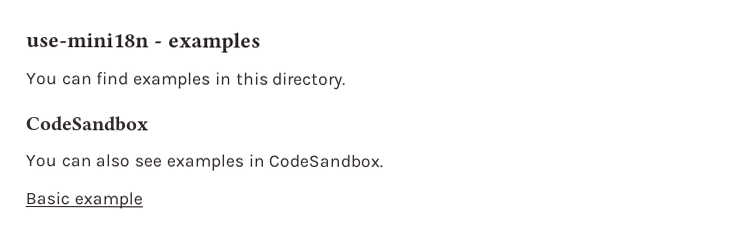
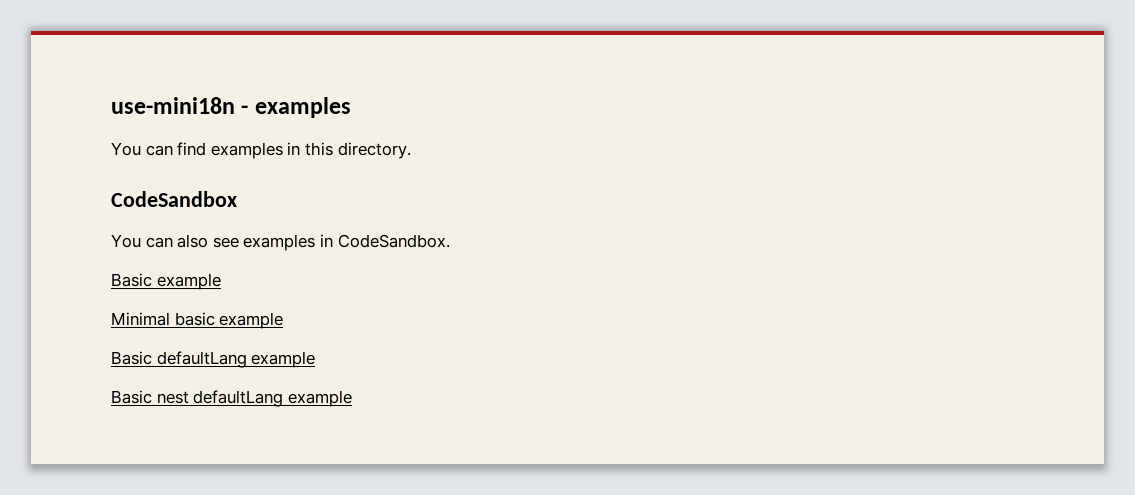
(143, 201) none -> [111,312,284,329] [111,351,316,368] [111,390,352,407] // Minimal basic example // Basic defaultLang example // Basic nest defaultLang example

